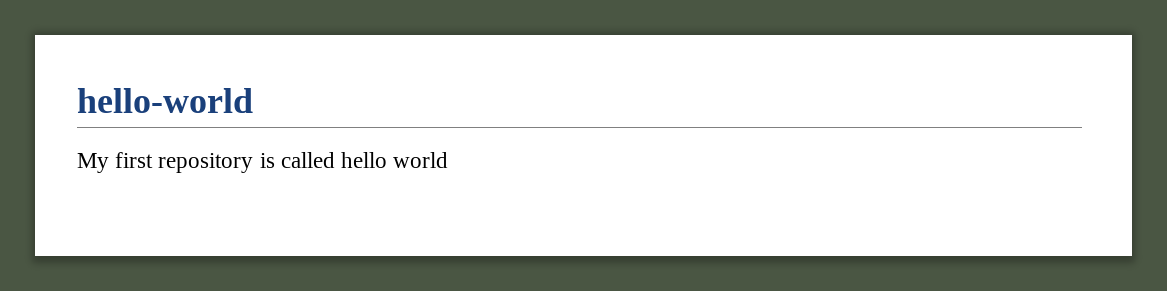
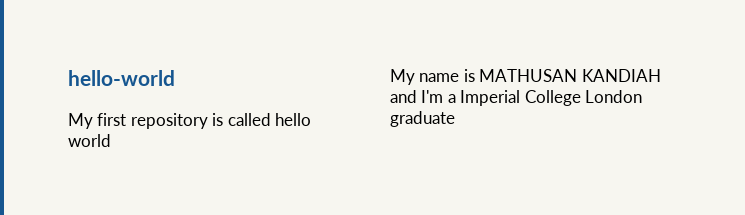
(449, 160) none -> [390,69,661,85] [390,90,643,106] [390,111,455,127] // My name is MATHUSAN KANDIAH and I'm a Imperial College London graduate

